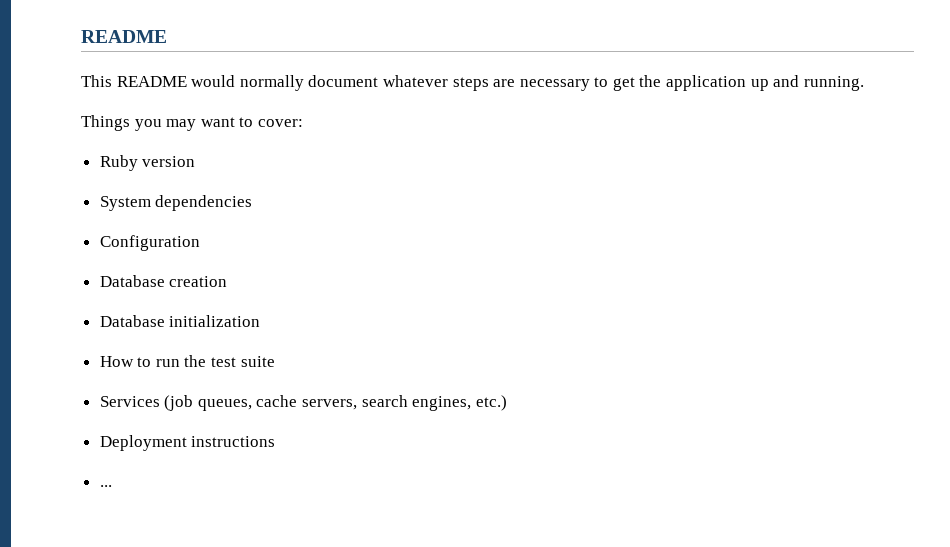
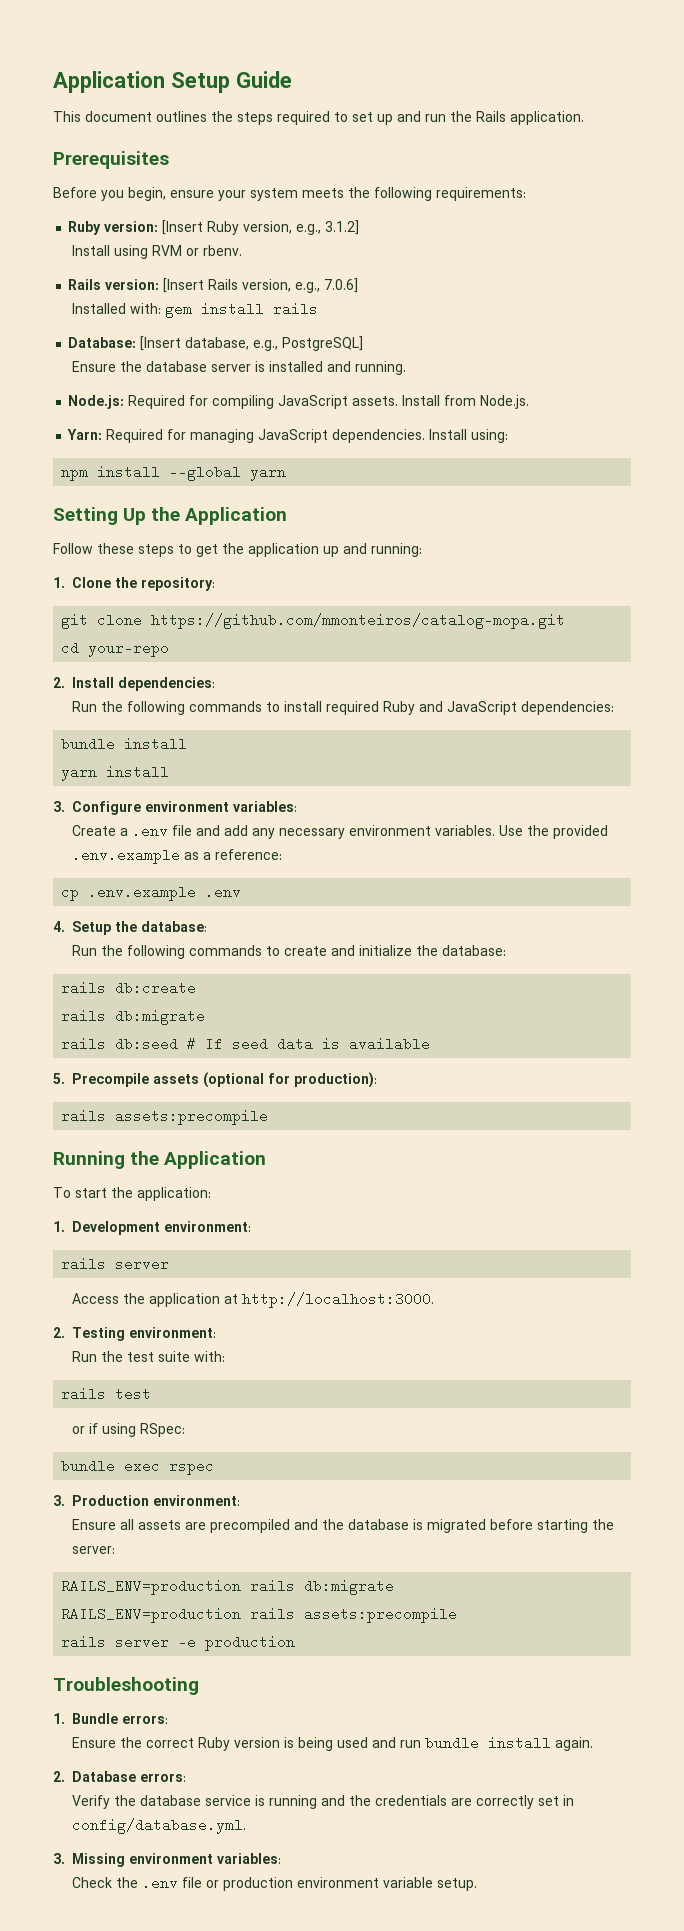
[81,30,167,43] [81,75,590,91] README // This README would normally document whatever steps are necessary -> [53,71,292,93] [53,111,584,125] [53,151,169,169] [53,187,526,201] [68,220,360,235] [71,245,242,259] [68,278,359,293] [71,302,318,318] [68,336,364,351] [71,361,406,375] [68,395,530,409] [67,429,509,443] [61,465,287,481] [53,507,288,525] [53,543,174,557] Application Setup Guide // This document outlines the steps required to set up and run the Rails application. // Prerequisites // Before you begin, ensure your system meets the following requirements: // Ruby version: [Insert Ruby version, e.g., 3.1.2] // Install using RVM or rbenv. // Rails version: [Insert Rails version, e.g., 7.0.6] // Installed with: gem install rails // Database: [Insert database, e.g., PostgreSQL] // Ensure the database server is installed and running. // Node.js: Required for compiling JavaScript assets. Install from Node.js. // Yarn: Required for managing JavaScript dependencies. Install using: // npm install --global yarn // Setting Up the Application // Follow these steps
[803,76,864,91] [81,115,303,131] [99,155,196,171] [99,195,253,211] [99,235,200,251] [99,275,228,287] [99,315,261,327] [99,355,275,367] [99,395,507,411] [99,435,276,451] [99,485,112,487] running. // Things you may want to cover: // Ruby version // System dependencies // Configuration // Database creation // Database initialization // How to run the test suite // Services (job queues, cache servers, search engines, etc.) // Deployment instructions // ... -> [371,543,422,557] [53,577,215,591] [61,613,566,629] [61,641,170,657] [53,677,215,691] [71,701,614,715] [61,737,188,751] [61,765,170,781] [53,801,297,815] [71,824,608,839] [71,848,282,864] [61,885,242,901] [53,921,207,935] [71,945,506,959] [61,981,197,995] [61,1009,206,1025] [61,1037,431,1051] [53,1072,377,1088] [61,1109,269,1125] [53,1151,267,1169] [53,1187,211,1201] [53,1221,251,1235] [61,1257,170,1271] [71,1292,434,1308] [53,1327,216,1341] [71,1351,225,1362] [61,1387,152,1401] [71,1423,185,1437] [61,1459,215,1475] [53,1495,240,1506] [71,1519,614,1533] [71,1546,115,1554] [61,1579,395,1595] [61,1607,458,1623] [61,1635,296,1651] [53,1677,199,1695] [53,1713,168,1724] [71,1736,593,1751] [53,1771,186,1782] [71,1795,574,1809] [71,1818,246,1834] [53,1853,281,1867] [71,1876,477,1891] running: // 1. Clone the repository: // git clone https://github.com/mmonteiros/catalog-mopa.git // cd your-repo // 2. Install dependencies: // Run the following commands to install required Ruby and JavaScript dependencies: // bundle install // yarn install // 3. Configure environment variables: // Create a .env file and add any necessary environment variables. Use the provided .env.example as a reference: // cp .env.example .env // 4. Setup the database: // Run the following commands to create and initialize the database: // rails db:create // rails db:migrate // rails db:seed # If seed data is available // 5. Precompile assets (optional for production): // rails assets:precompile // Running the Application // To start the application: // 1. Development environment: // rails server // Access the application at http://localhost:3000. // 2. Testing environment: // Run the test suite with: // rails test // or if using RSpec: // bundle exec rspec // 3. Production environment: // Ensure all assets are precompiled and the database is migrated before starting the server: // RAILS_ENV=production rails db:migrate // RAILS_ENV=production rails assets:precompile // rails server -e production // Troubleshooting // 1. Bundle errors: // Ensure the correct Ruby version is being used and run bundle install again. // 2. Database errors: // Verify the database service is running and the credentials are correctly set in config/database.yml. // 3. Missing environment variables: // Check the .env file or production environment variable setup.

